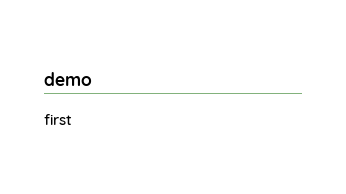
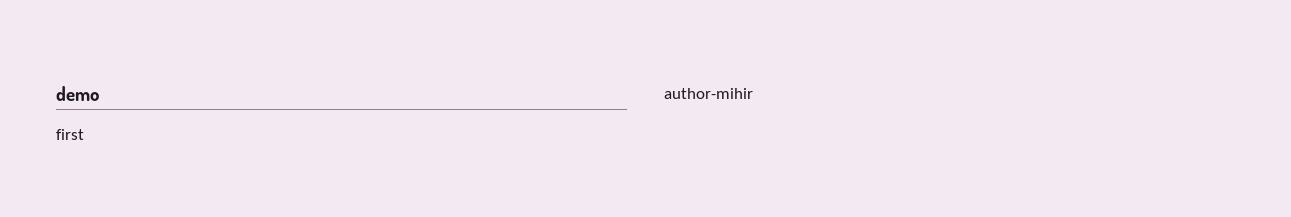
(72, 119) none -> [664,88,753,99] // author-mihir

